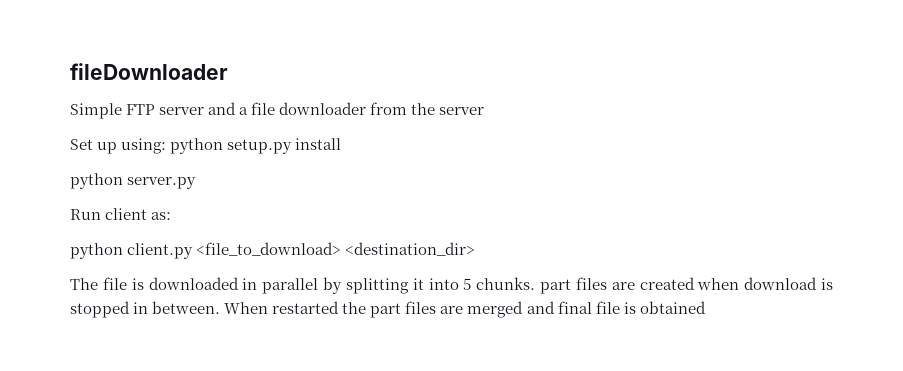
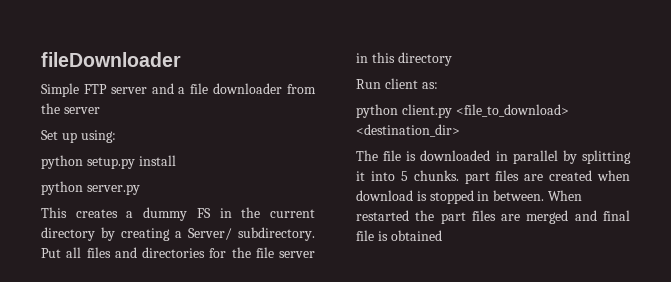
(167, 146) none -> (116, 136) //
(197, 183) none -> [41,207,315,221] [41,227,315,241] [41,247,315,258] [356,52,452,66] // This creates a dummy FS in the current directory by creating a Server/ subdirectory. Put all files and directories for the file server in this directory

